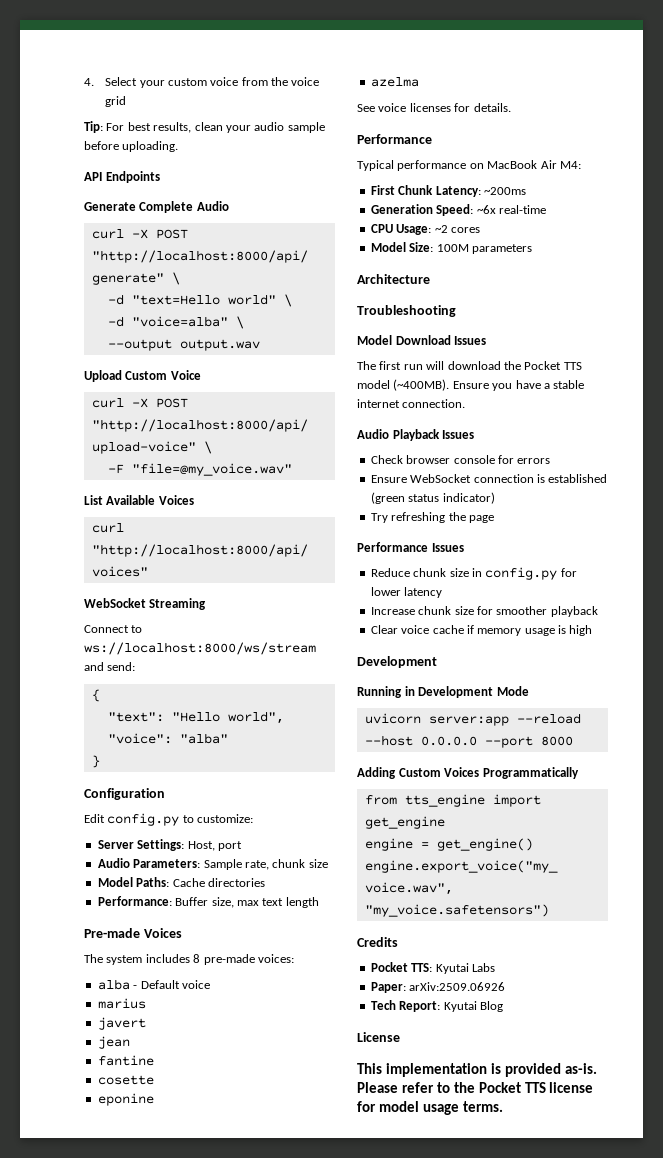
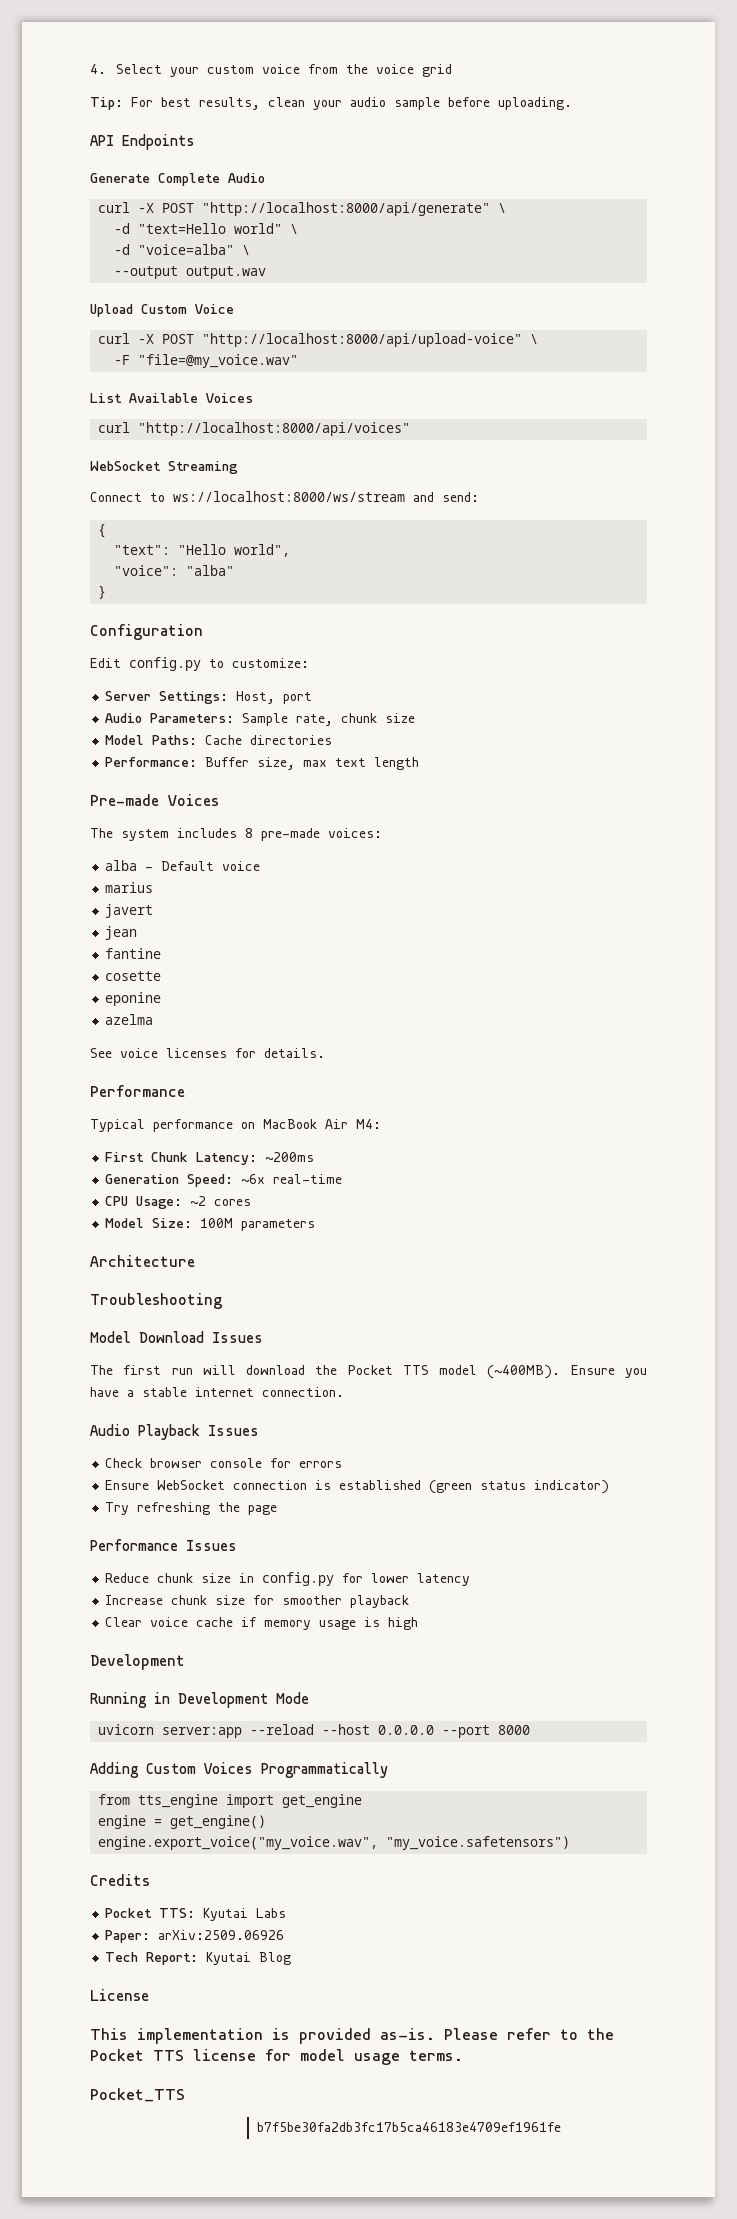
(503, 1106) none -> [90,2088,185,2102] [257,2122,562,2132] // Pocket_TTS // b7f5be30fa2db3fc17b5ca46183e4709ef1961fe

